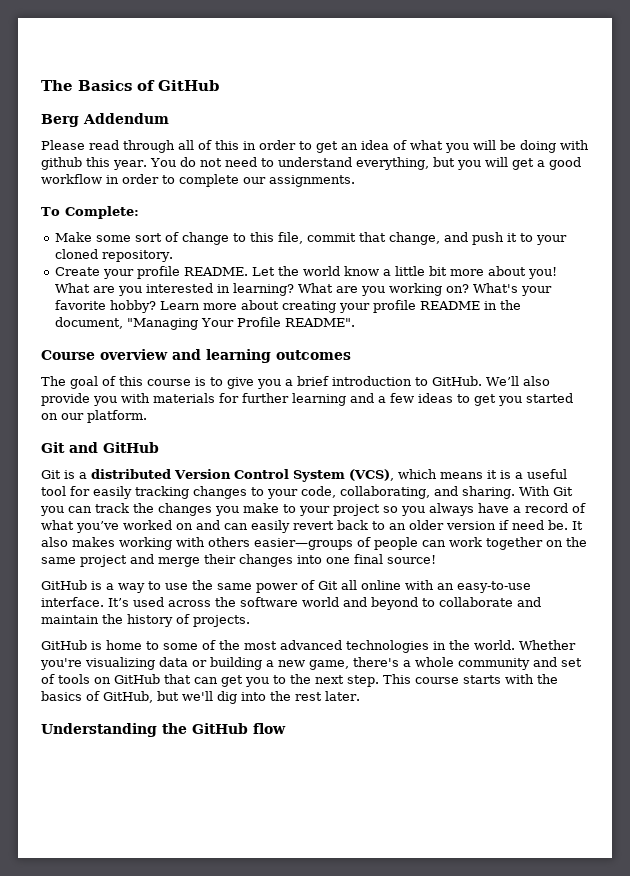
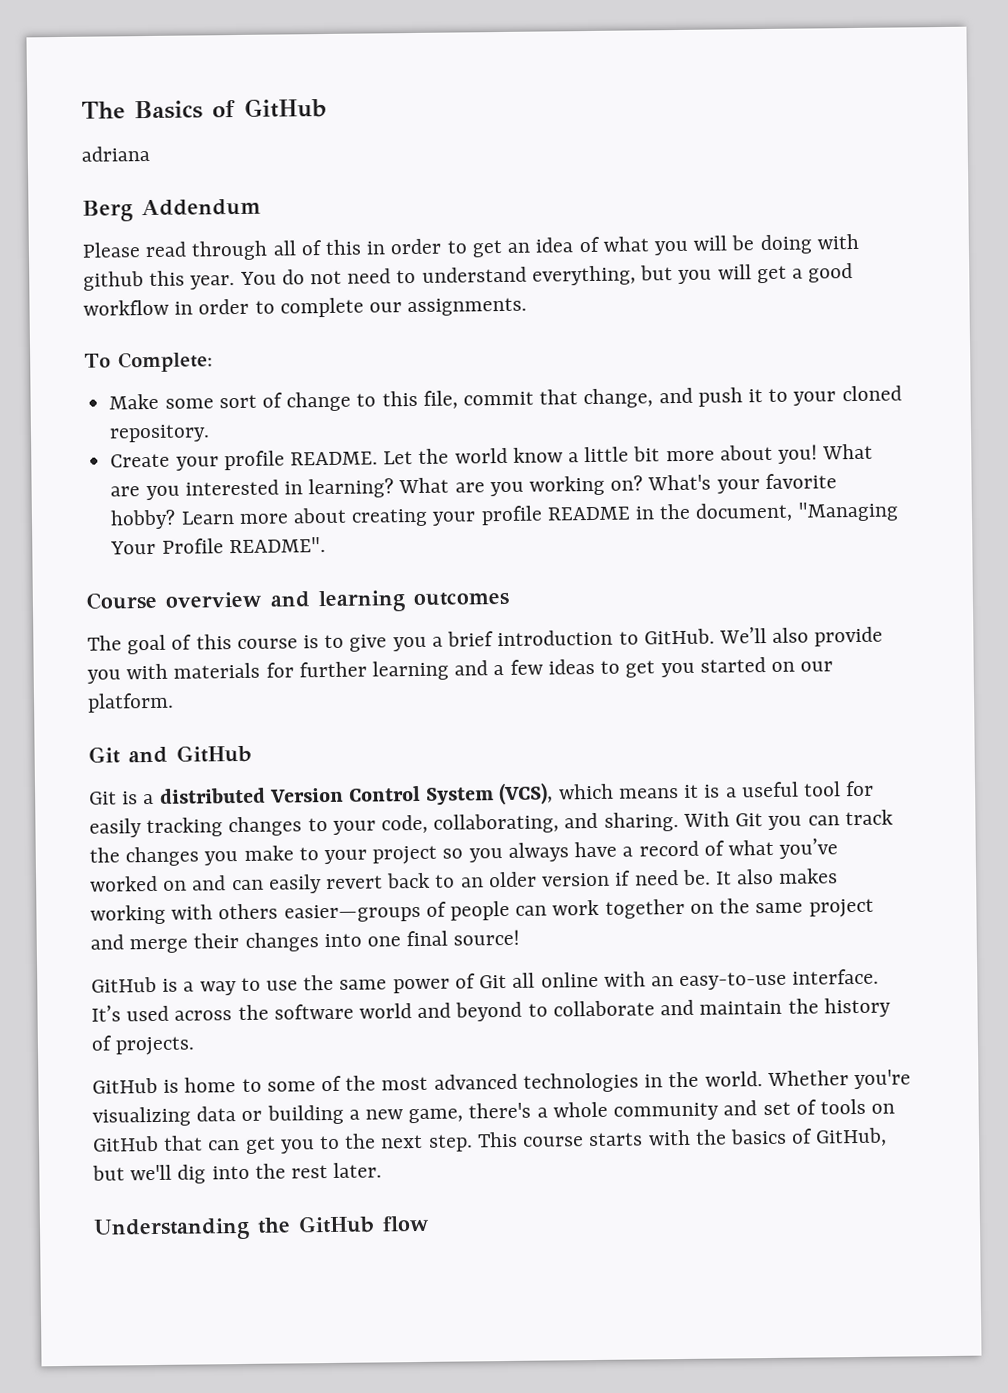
(219, 85) none -> [81,145,150,162] // adriana

